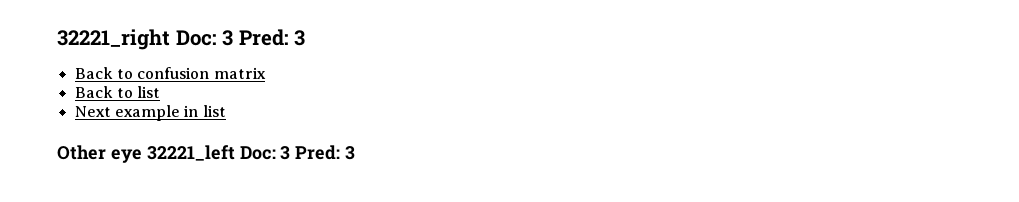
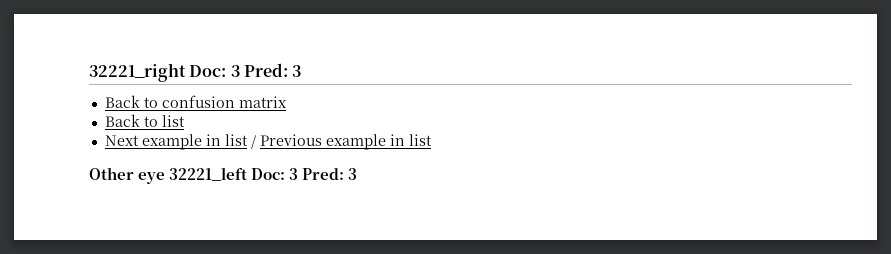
(226, 111) none -> [250,134,432,150] / Previous example in list

